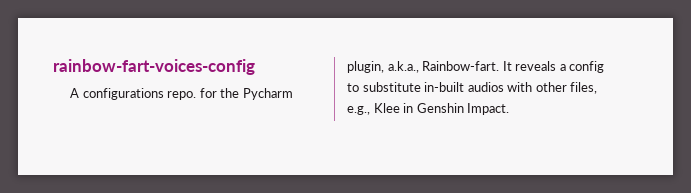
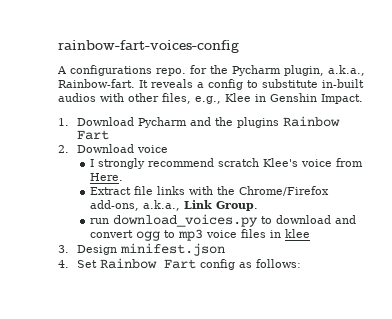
(510, 109) none -> [58,116,341,128] [77,130,110,140] [58,144,169,153] [89,158,363,169] [89,173,123,181] [89,186,329,196] [89,200,258,211] [89,214,356,227] [89,229,310,241] [58,243,226,256] [58,258,302,270] // 1. Download Pycharm and the plugins Rainbow Fart // 2. Download voice // I strongly recommend scratch Klee's voice from Here. // Extract file links with the Chrome/Firefox add-ons, a.k.a., Link Group. // run download_voices.py to download and convert ogg to mp3 voice files in klee // 3. Design minifest.json // 4. Set Rainbow Fart config as follows:

